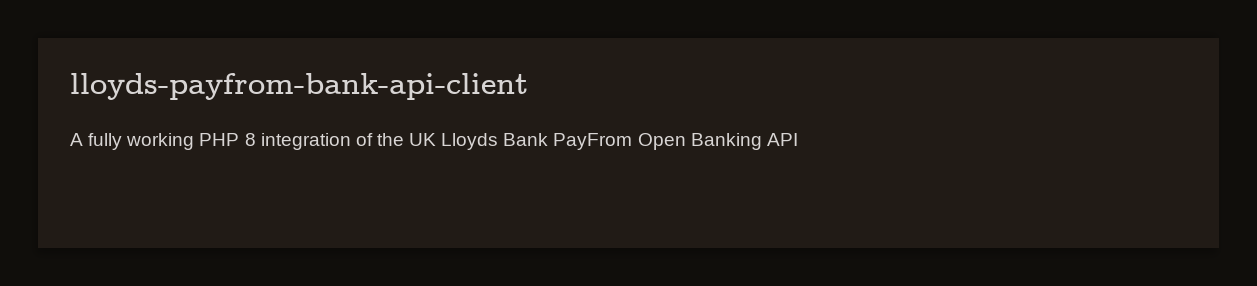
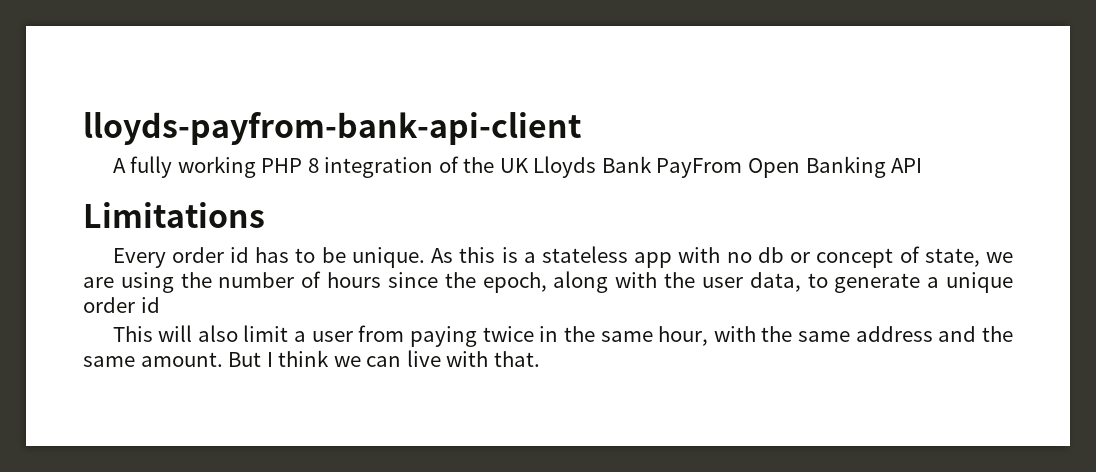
(798, 139) none -> [83,202,265,228] [112,246,1013,268] [83,271,1014,293] [83,297,160,313] [112,325,1014,347] [83,350,540,367] // Limitations // Every order id has to be unique. As this is a stateless app with no db or concept of state, we are using the number of hours since the epoch, along with the user data, to generate a unique order id // This will also limit a user from paying twice in the same hour, with the same address and the same amount. But I think we can live with that.

